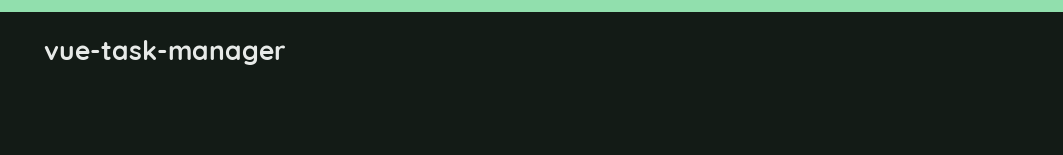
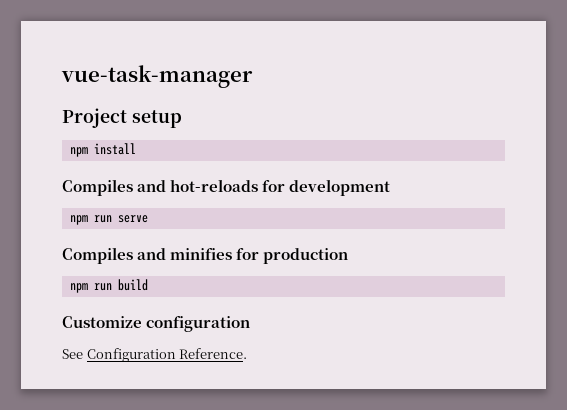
(286, 52) none -> [62,108,182,128] [69,143,136,157] [62,179,391,196] [69,215,148,225] [62,247,349,264] [69,279,148,293] [62,316,251,332] [62,348,248,362] // Project setup // npm install // Compiles and hot-reloads for development // npm run serve // Compiles and minifies for production // npm run build // Customize configuration // See Configuration Reference.

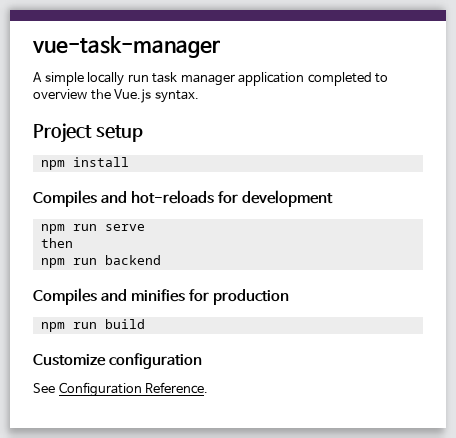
(253, 76) none -> [33,72,389,86] [33,89,199,103] // A simple locally run task manager application completed to overview the Vue.js syntax.
(148, 219) none -> [40,238,73,248] [40,255,161,268] // then // npm run backend

